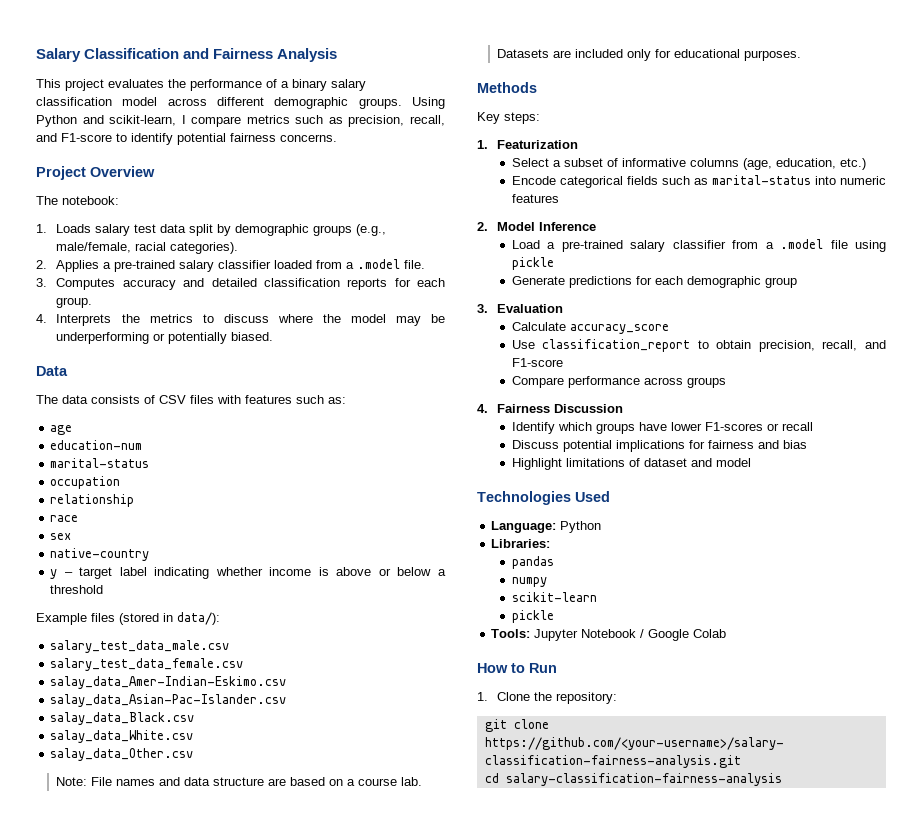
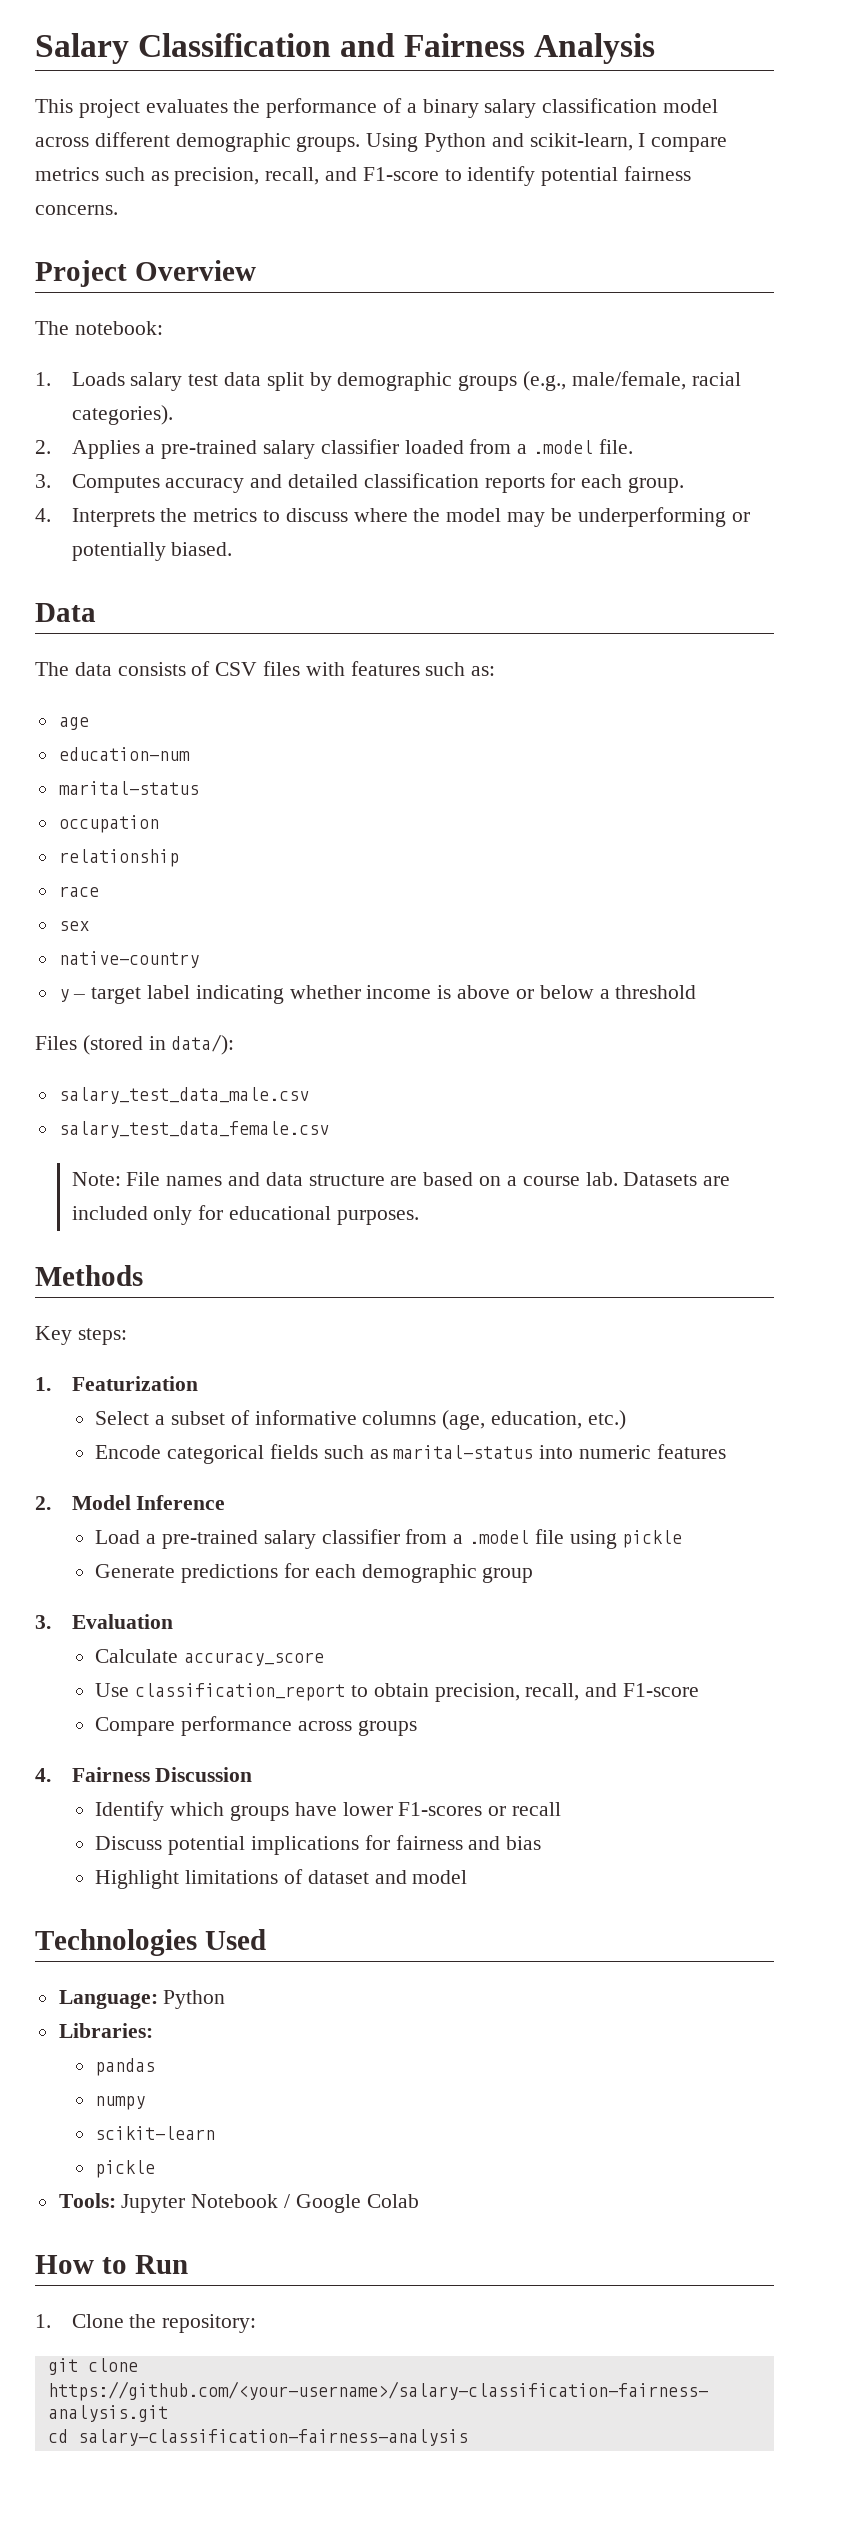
[36,613,115,625] Example files -> [35,1036,77,1050] Files
[50,676,287,689] [50,694,287,707] [50,712,195,725] [50,730,194,743] [50,748,194,761] // salay_data_Amer-Indian-Eskimo.csv // salay_data_Asian-Pac-Islander.csv // salay_data_Black.csv // salay_data_White.csv // salay_data_Other.csv -> (329, 1129) none

